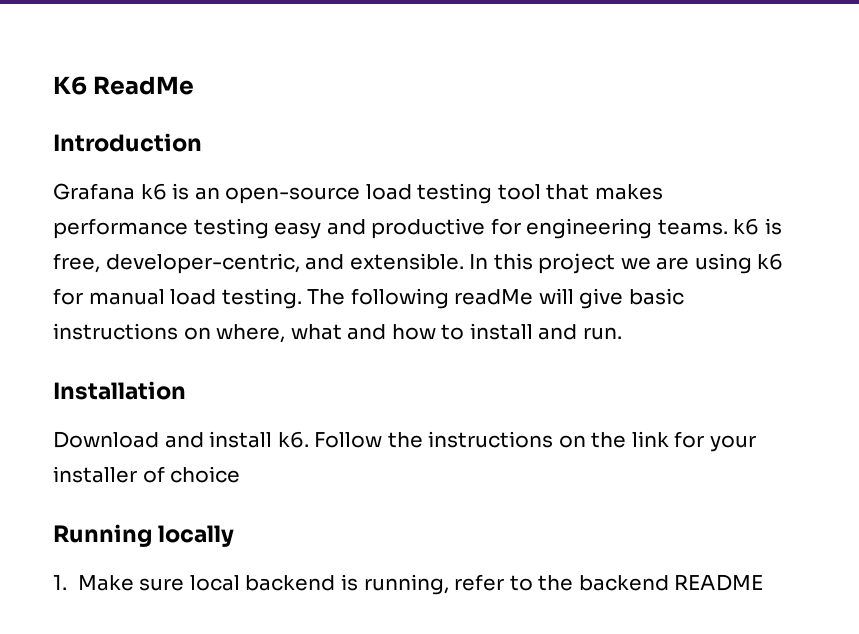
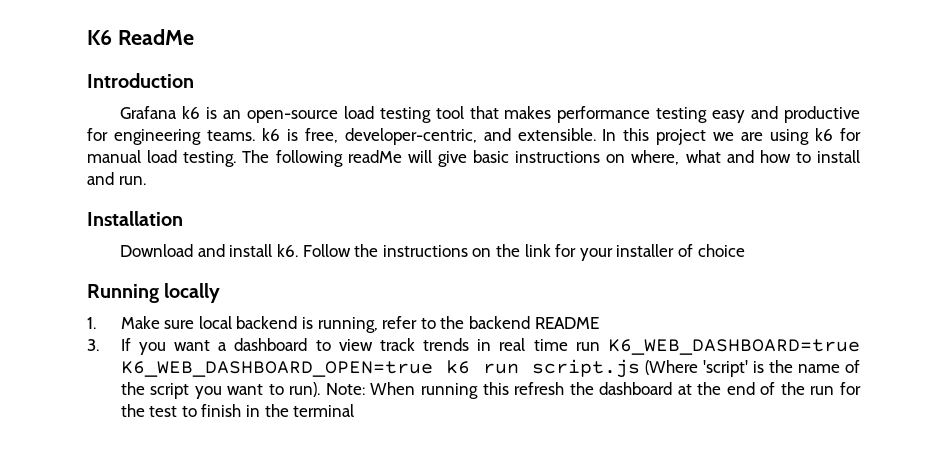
(764, 582) none -> [87,338,861,355] [120,359,860,378] [120,382,862,399] [120,404,355,417] // 3. If you want a dashboard to view track trends in real time run K6_WEB_DASHBOARD=true K6_WEB_DASHBOARD_OPEN=true k6 run script.js (Where 'script' is the name of the script you want to run). Note: When running this refresh the dashboard at the end of the run for the test to finish in the terminal

